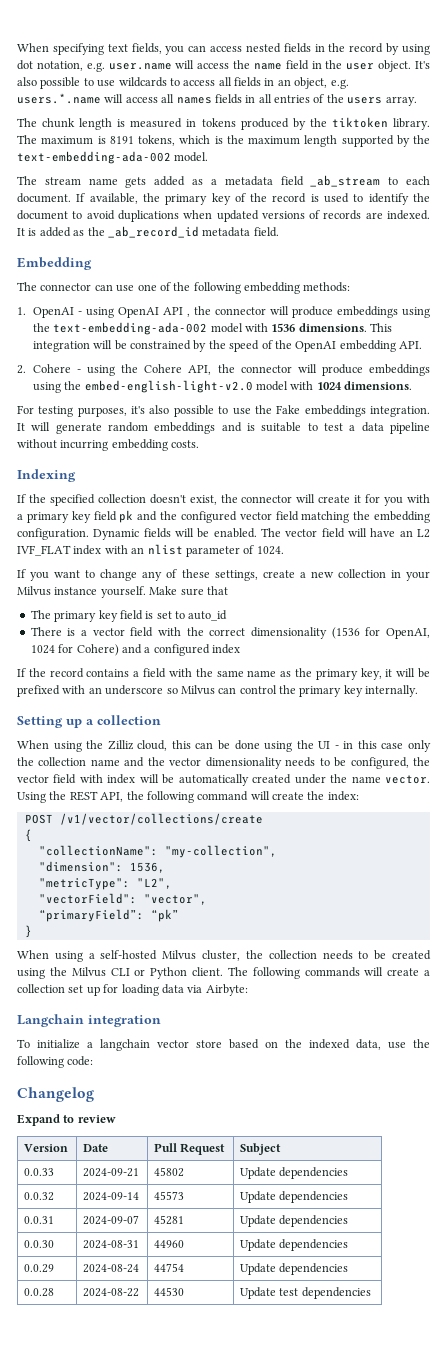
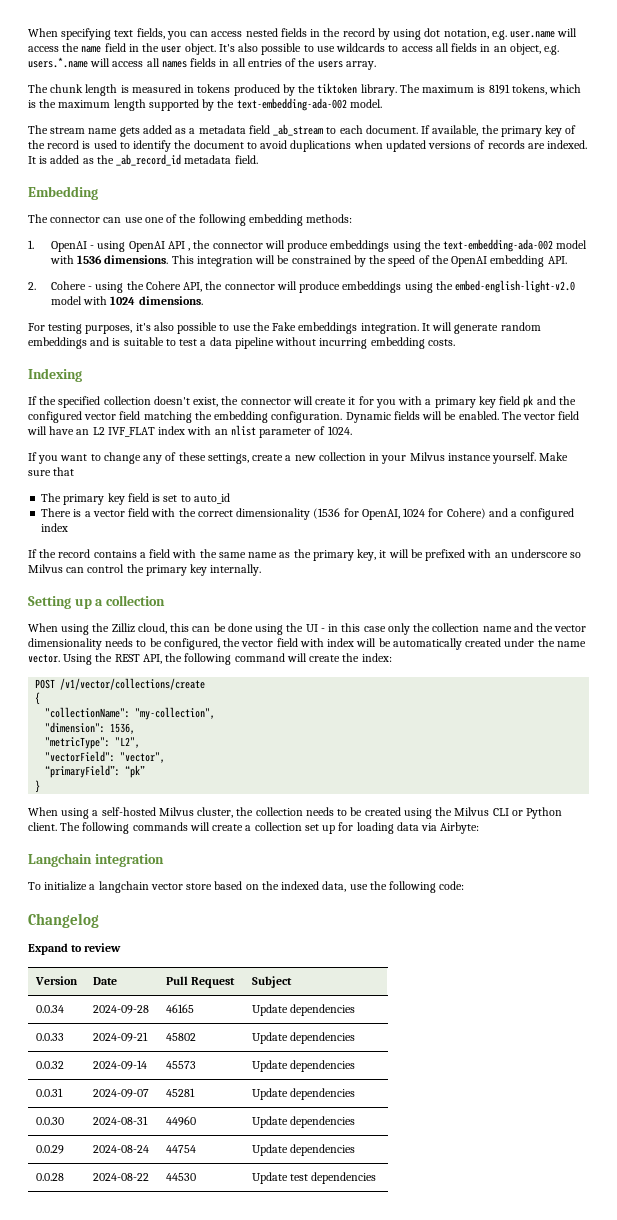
(282, 1149) none -> [35,1005,64,1013] [92,1005,149,1014] [165,1004,194,1013] [251,1004,356,1016] // 0.0.34 | 2024-09-28 | 46165 | Update dependencies

